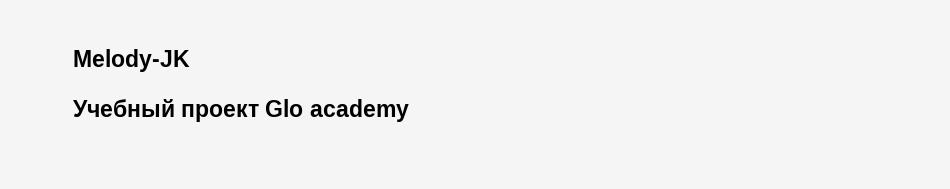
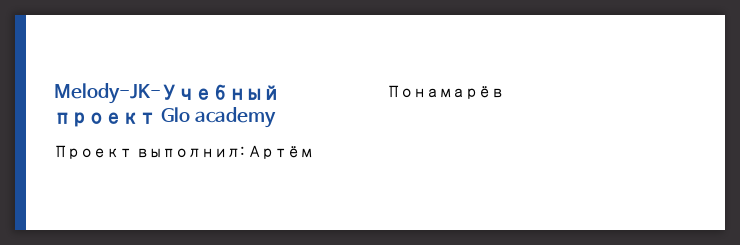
[73,49,190,72] [73,99,175,117] Melody-JK // Учебный -> [54,83,280,104] Melody-JK-Учебный
(409, 110) none -> [54,145,313,159] [387,85,504,99] // Проект выполнил: Артём Понамарёв

